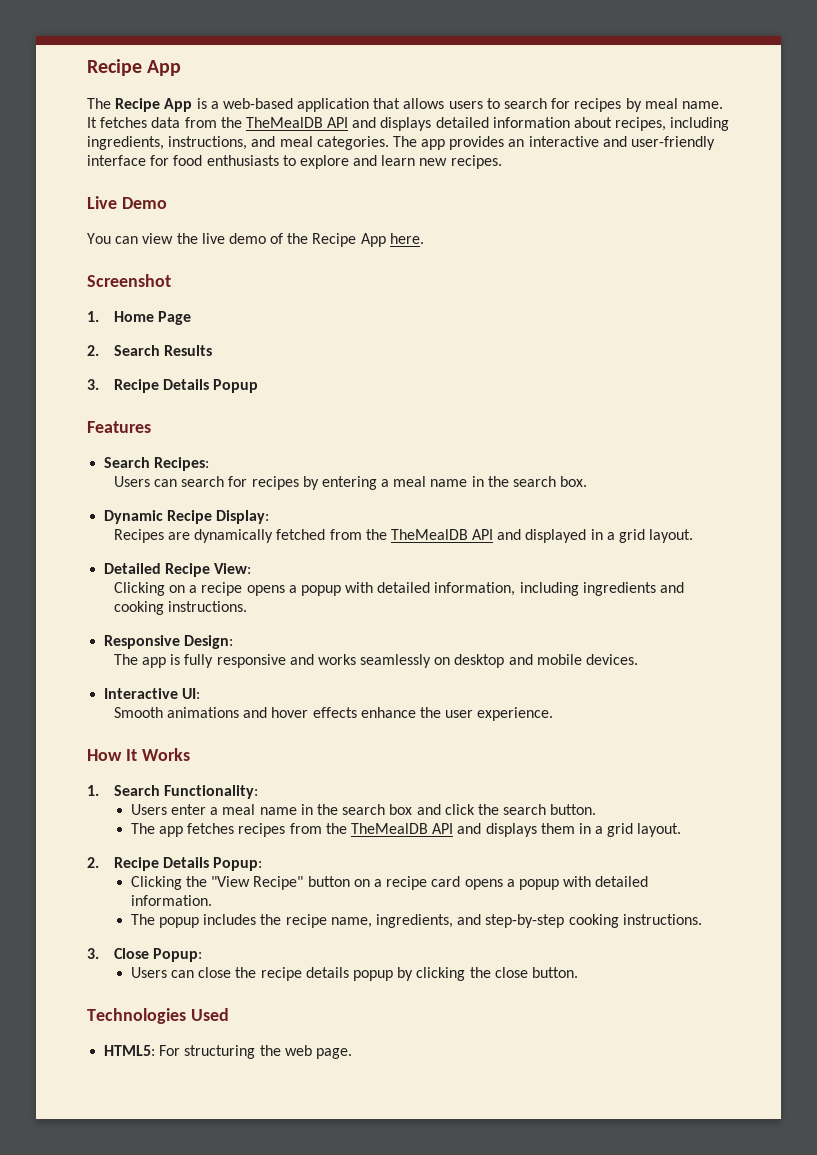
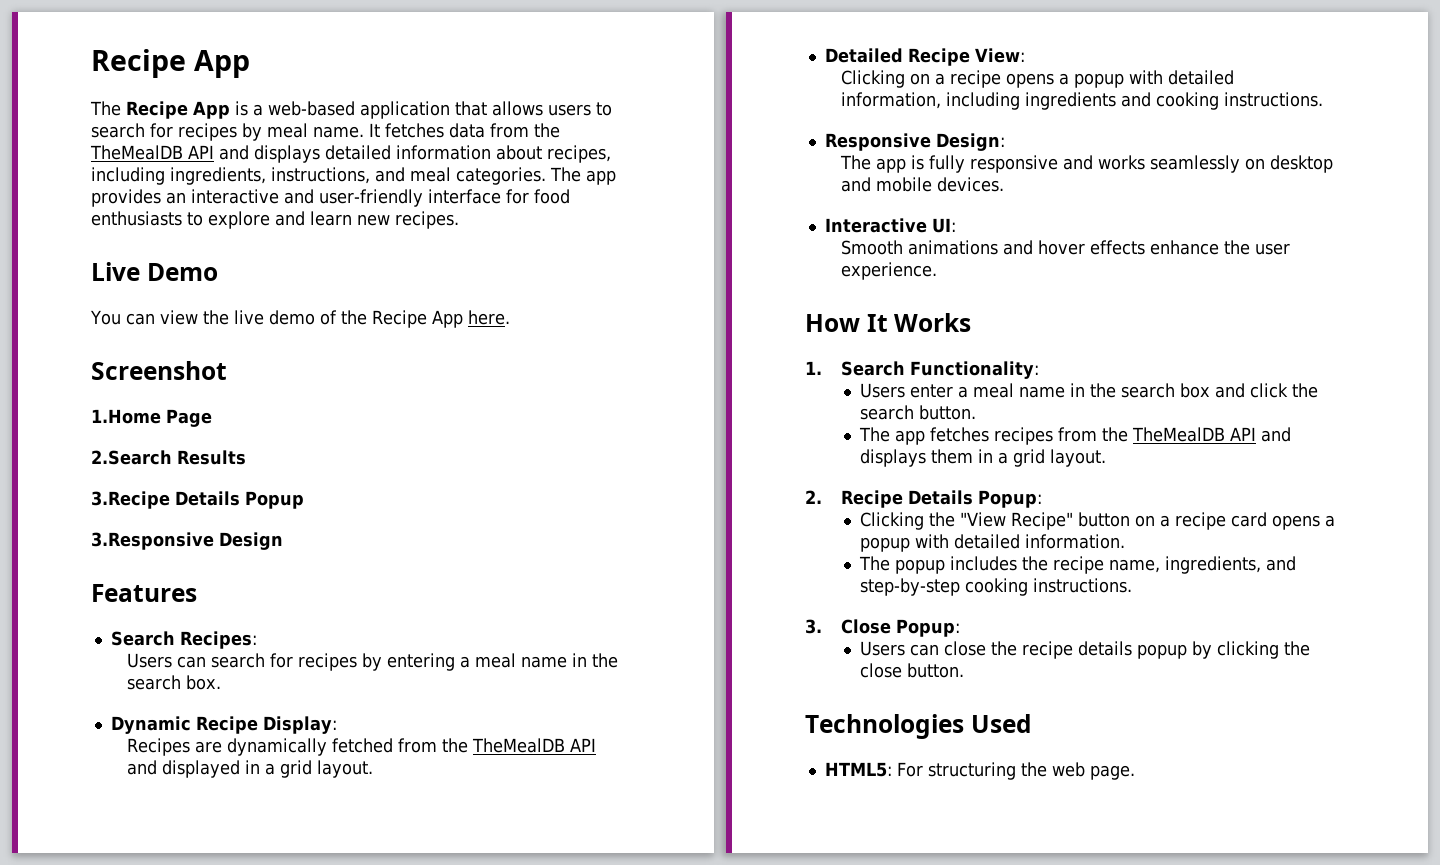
[87,311,154,322] 1. Home -> [91,409,161,424] 1.Home
[87,345,160,356] 2. Search -> [91,450,172,465] 2.Search
[87,379,159,393] 3. Recipe -> [91,491,170,509] 3.Recipe
(259, 386) none -> [91,532,283,550] // 3.Responsive Design

